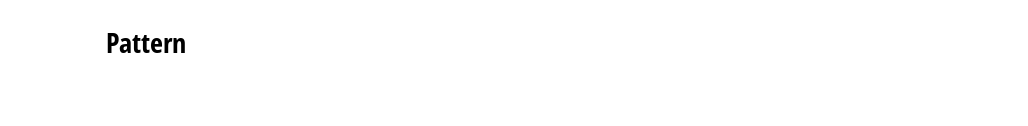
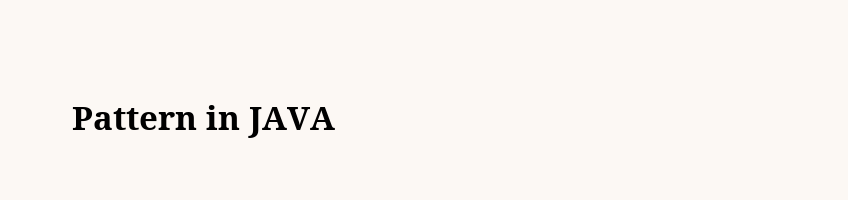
(186, 43) none -> [206,105,335,138] in JAVA

